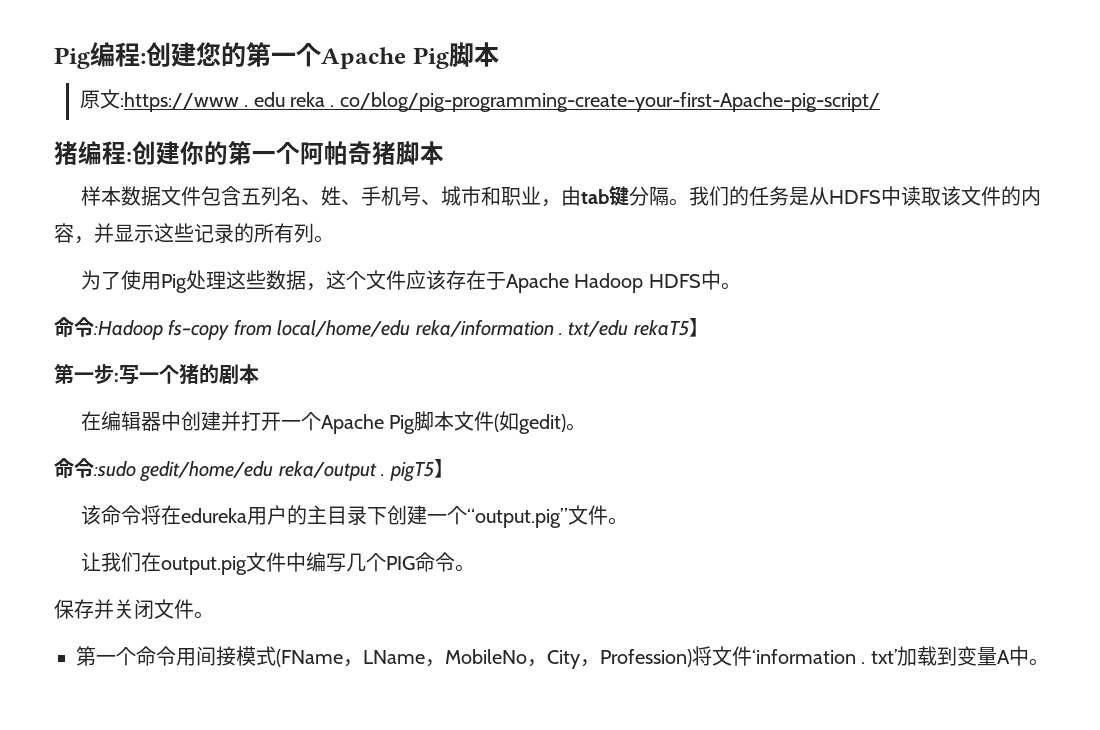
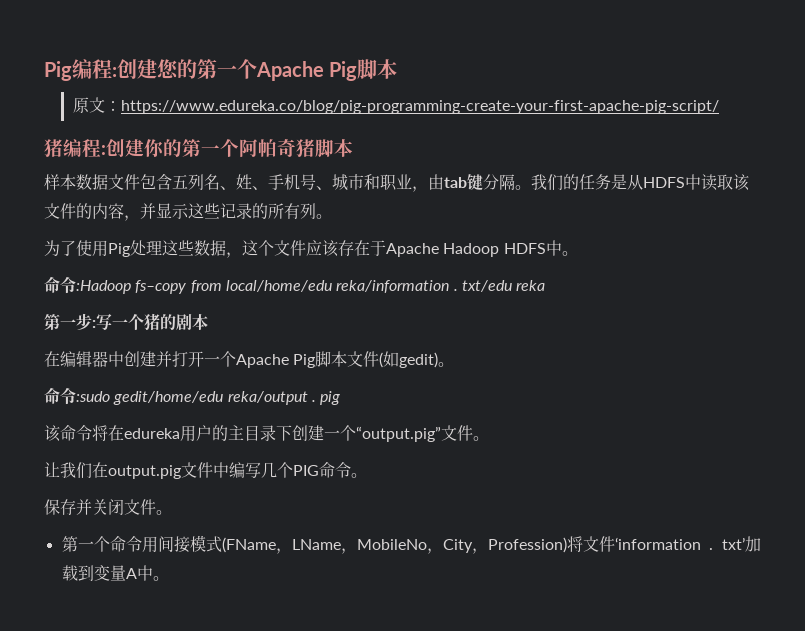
[119,92,880,112] :https://www . edu reka . co/blog/pig-programming-create-your-first-Apache-pig-script/ -> [104,100,719,114] ：https://www.edureka.co/blog/pig-programming-create-your-first-apache-pig-script/
[633,318,709,337] rekaT5】 -> [516,280,546,291] reka
[389,459,454,482] pigT5】 -> [320,391,341,405] pig

